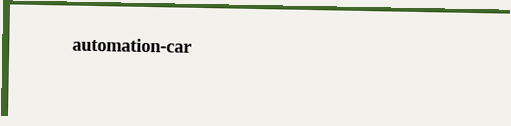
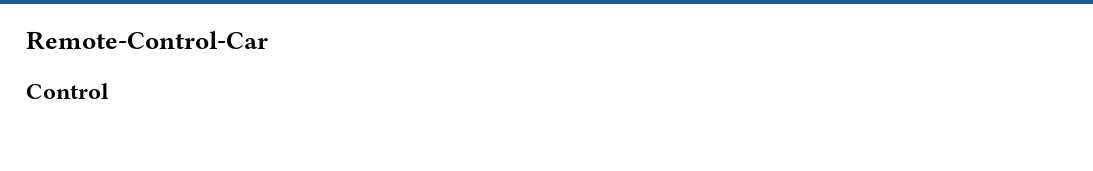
[72,37,192,53] automation-car -> [26,31,268,50] [26,83,109,99] Remote-Control-Car // Control

